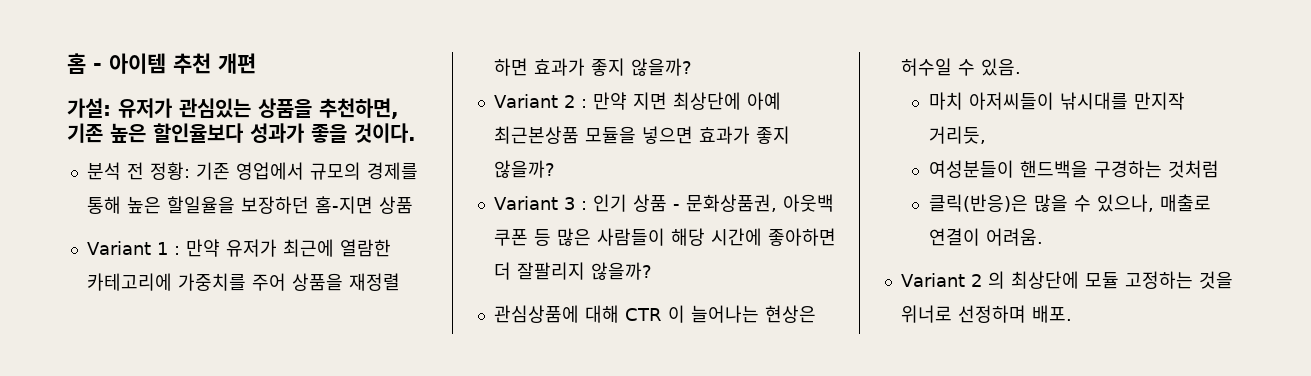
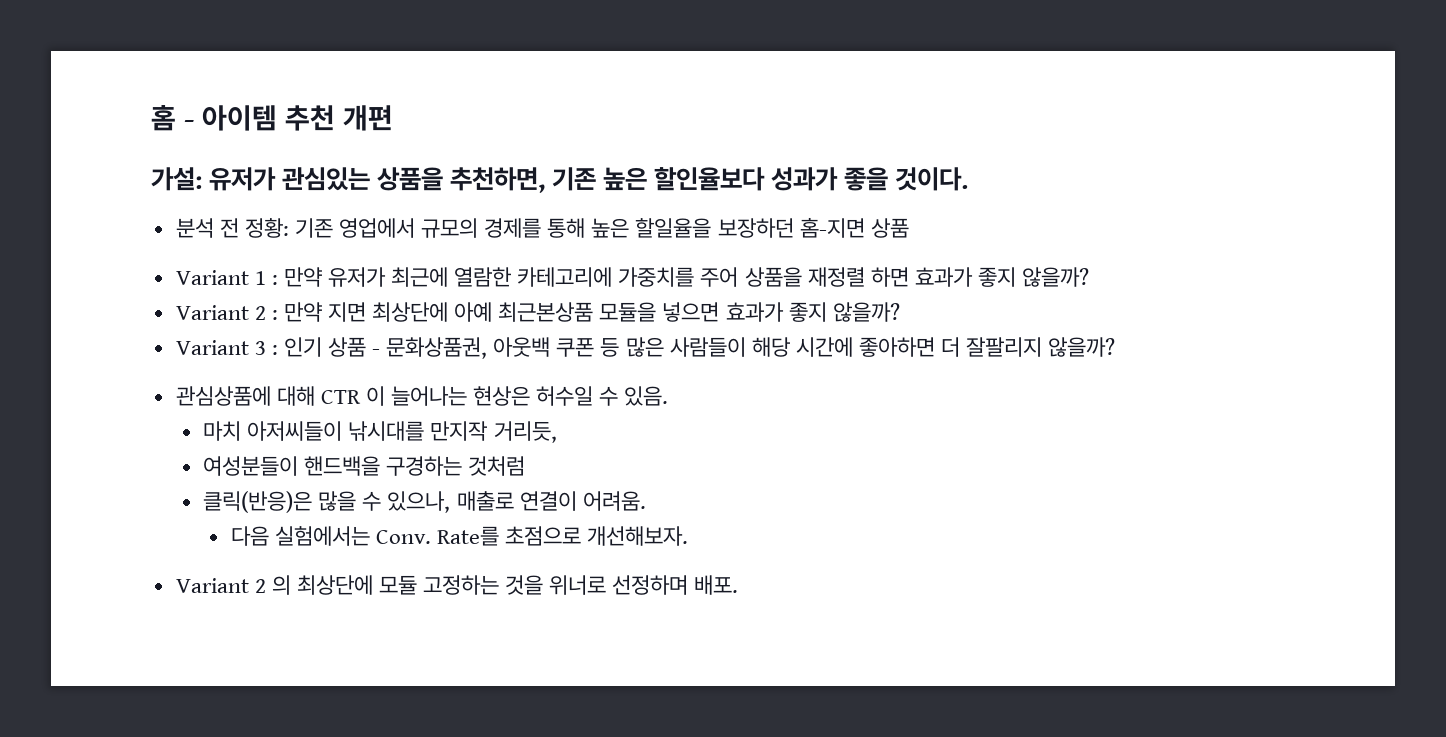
(1043, 237) none -> [230,526,689,546] // 다음 실험에서는 Conv. Rate를 초점으로 개선해보자.

